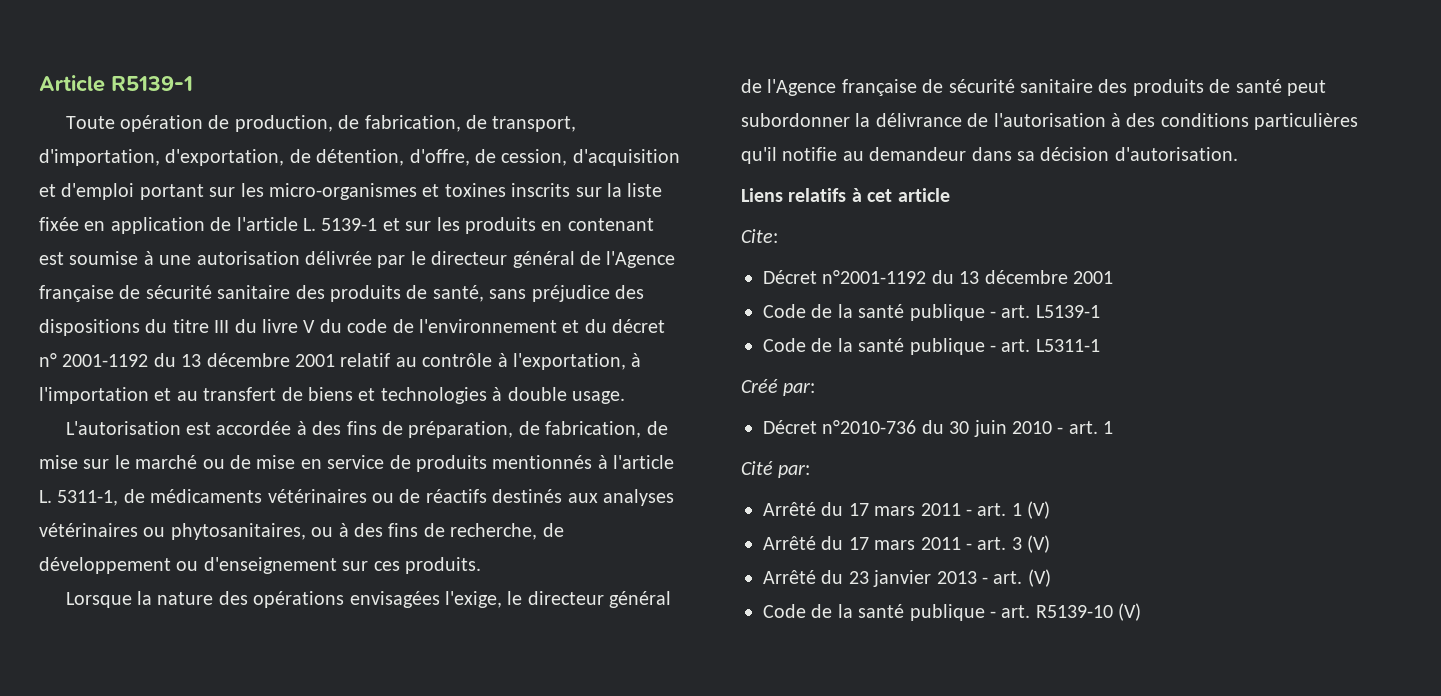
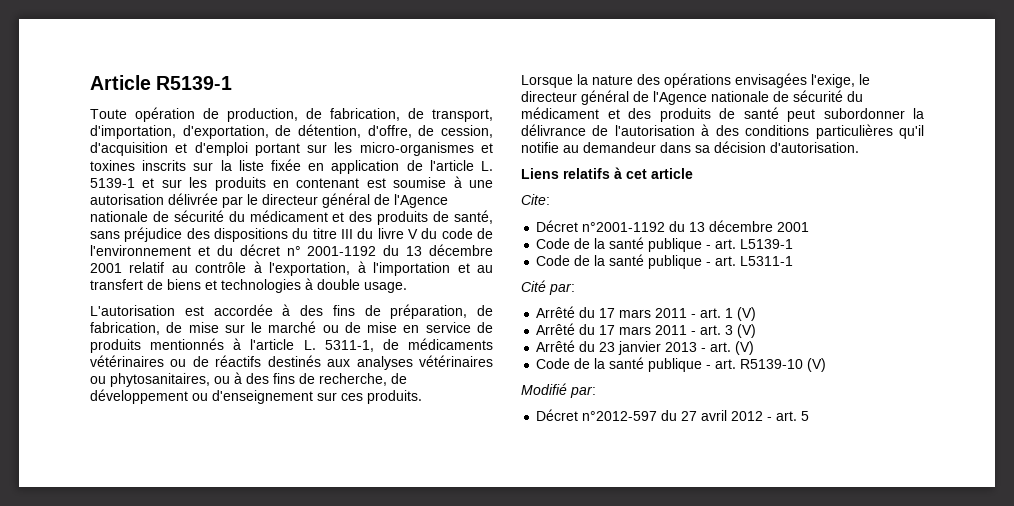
[39,285,291,302] française de sécurité sanitaire -> [90,210,345,222] nationale de sécurité du médicament et
[841,79,1093,96] française de sécurité sanitaire -> [711,90,863,102] [521,107,620,119] nationale de sécurité du médicament et
[741,379,816,396] [763,420,1114,437] // Créé par: // Décret n°2010-736 du 30 juin 2010 - art. 1 -> (794, 261) none
(1142, 612) none -> [521,383,596,398] [536,409,810,421] // Modifié par: // Décret n°2012-597 du 27 avril 2012 - art. 5

